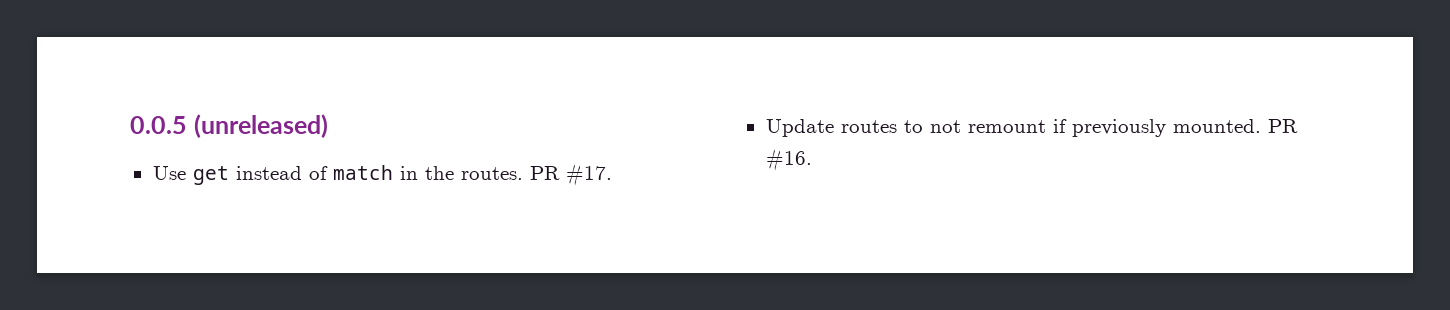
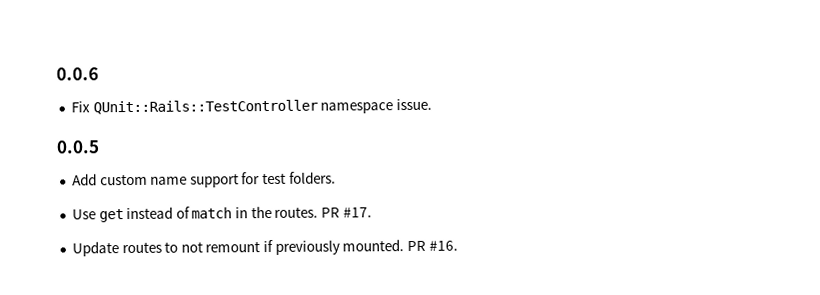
[130,114,328,138] 0.0.5 (unreleased) -> [56,67,99,81] [70,98,432,115] [56,140,100,154] [71,171,336,188] 0.0.6 // Fix QUnit::Rails::TestController namespace issue. // 0.0.5 // Add custom name support for test folders.

